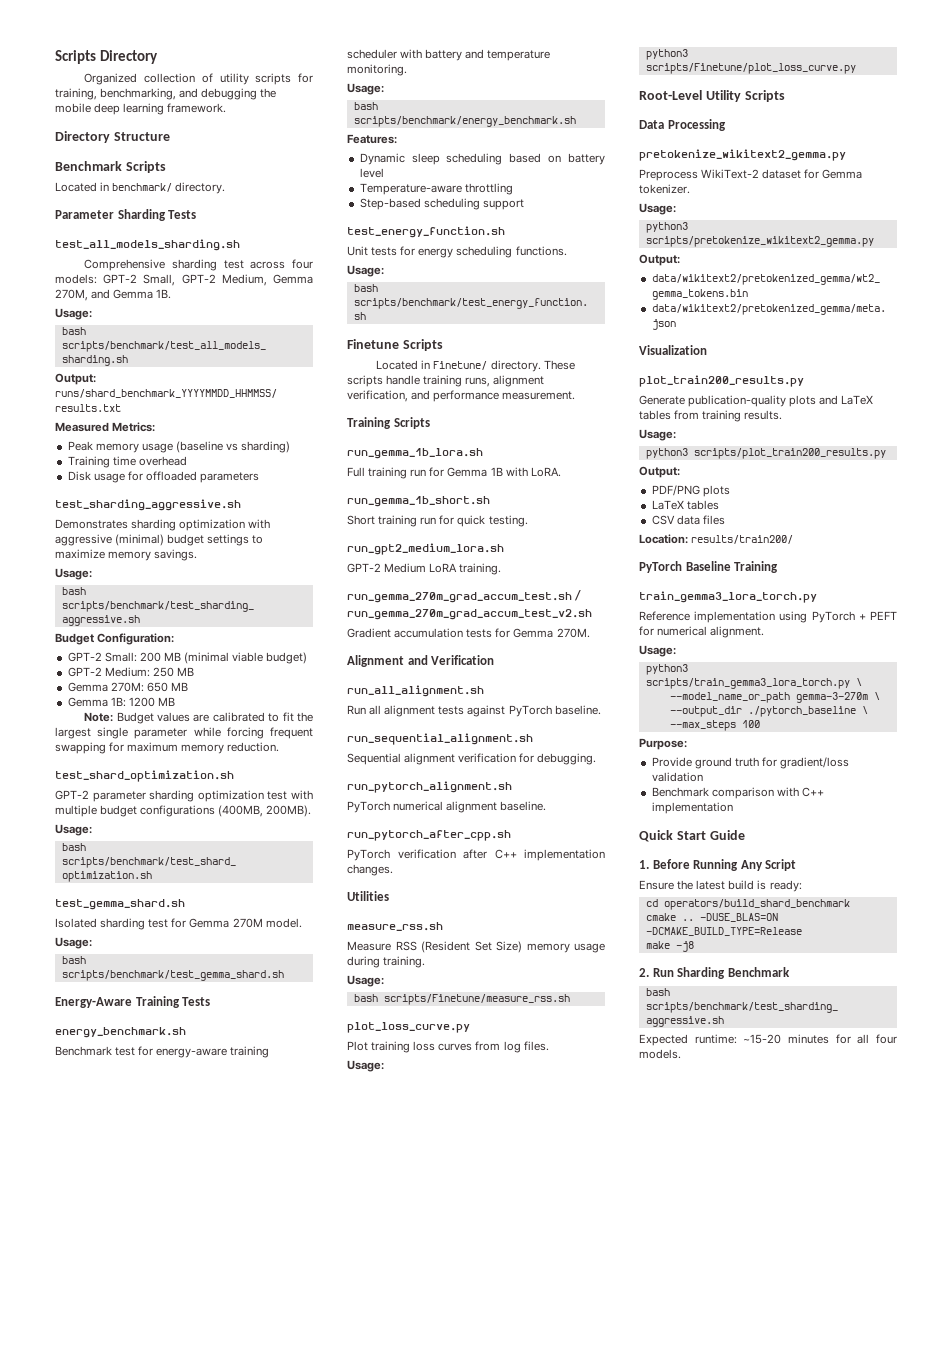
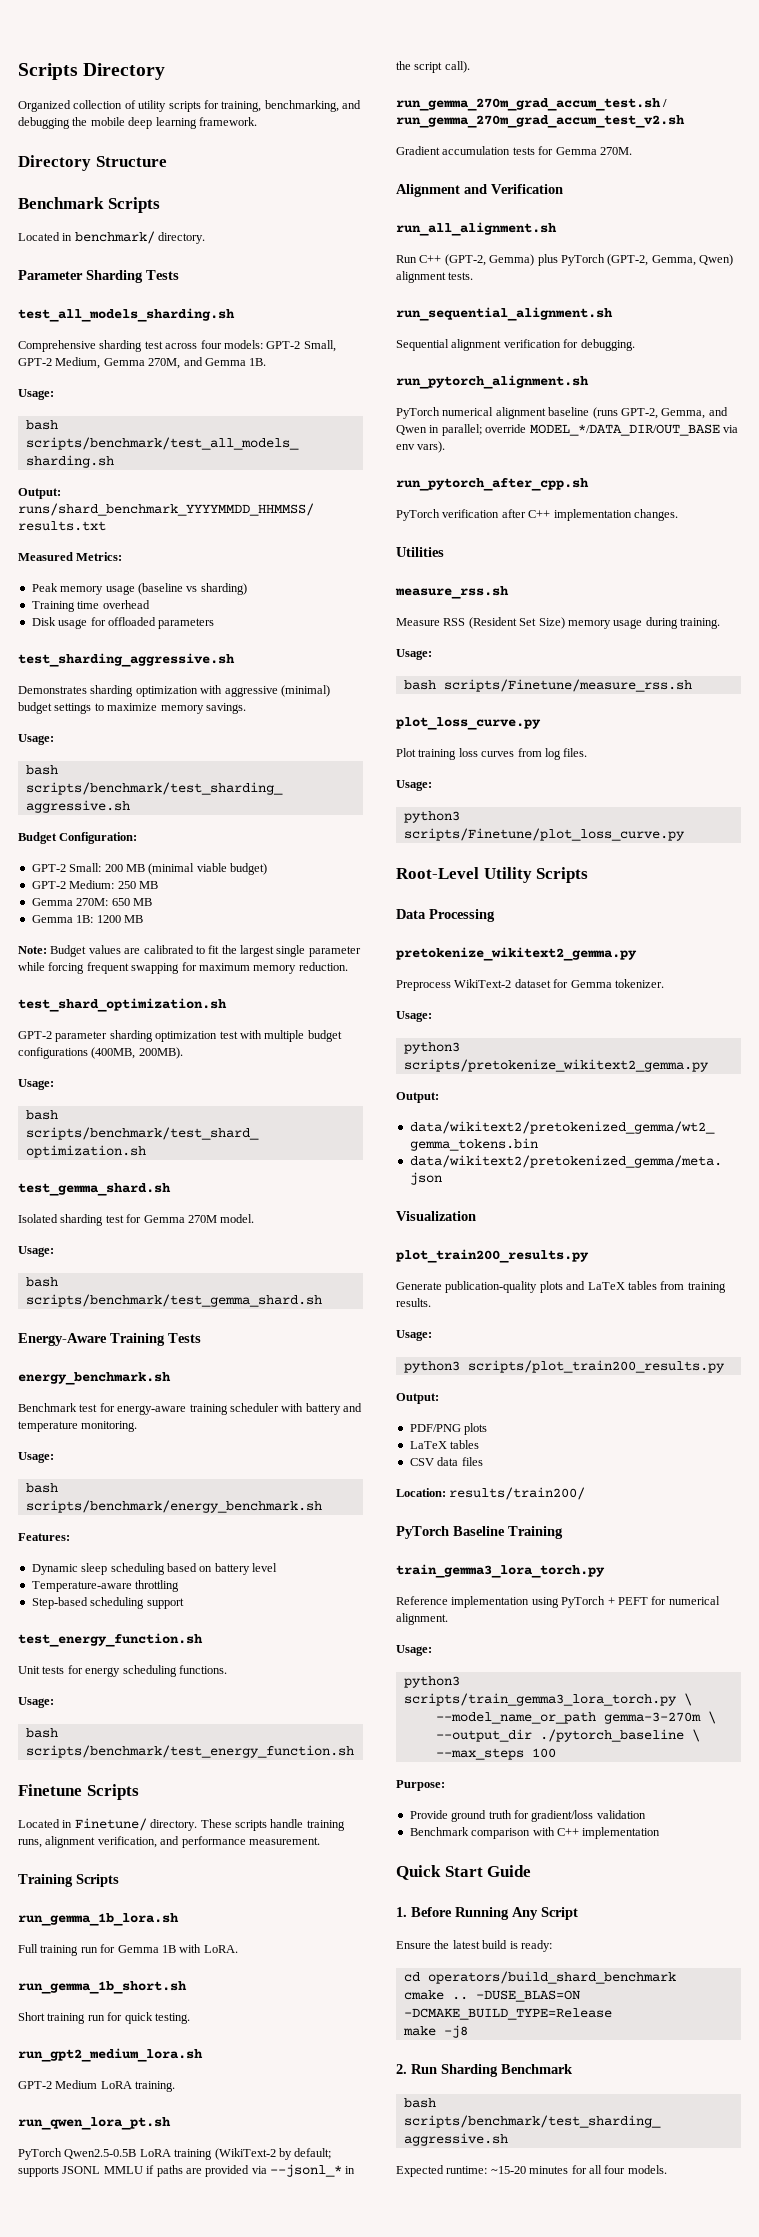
(502, 569) none -> [18,2117,171,2130] [18,2148,332,2160] [18,2164,356,2177] [396,61,470,73] // run_qwen_lora_pt.sh // PyTorch Qwen2.5-0.5B LoRA training (WikiText-2 by default; supports JSONL MMLU if paths are provided via --jsonl_* in the script call).
[369,705,601,717] all alignment tests against PyTorch baseline. -> [419,254,733,266] [396,271,474,283] C++ (GPT-2, Gemma) plus PyTorch (GPT-2, Gemma, Qwen) alignment tests.
[500,801,547,811] baseline. -> [548,407,728,419] [396,424,738,436] [396,441,446,453] baseline (runs GPT-2, Gemma, and Qwen in parallel; override MODEL_*/DATA_DIR/OUT_BASE via env vars).

